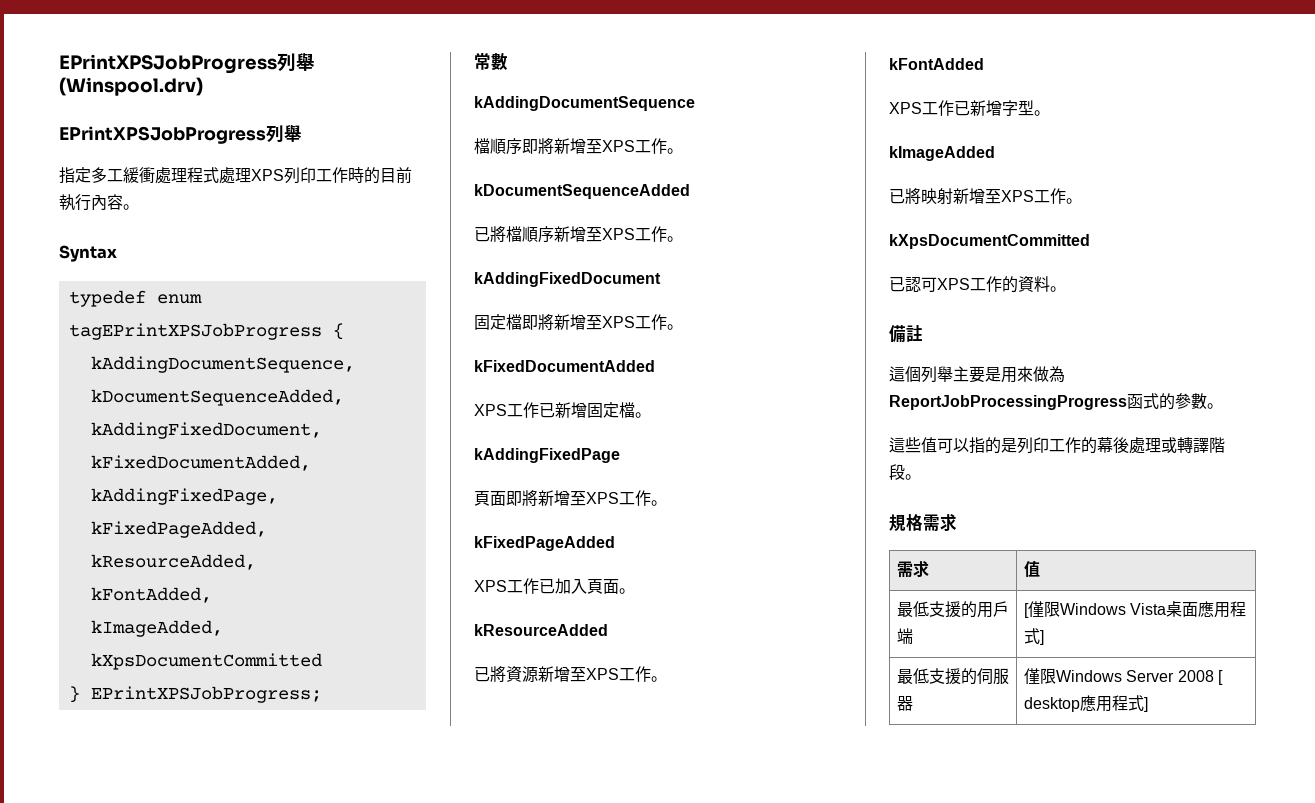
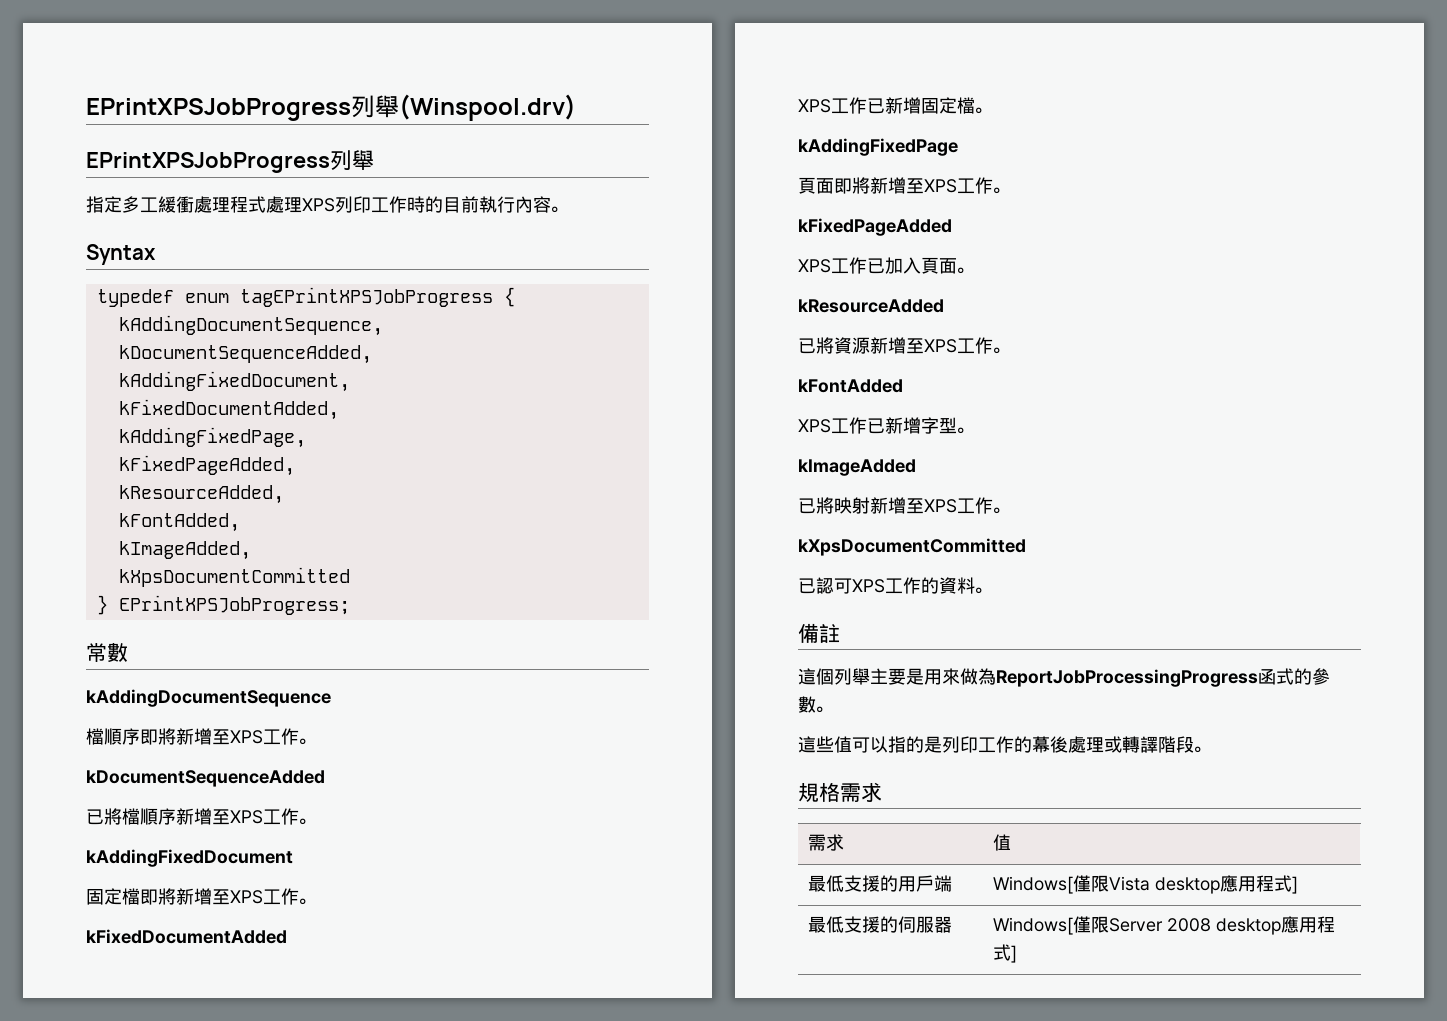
[1023,601,1199,618] [僅限Windows Vista桌面 -> [992,875,1220,894] Windows[僅限Vista desktop
[1023,668,1122,684] 僅限Windows -> [992,916,1109,935] Windows[僅限
[1217,670,1223,685] [ -> (1211, 925) none

